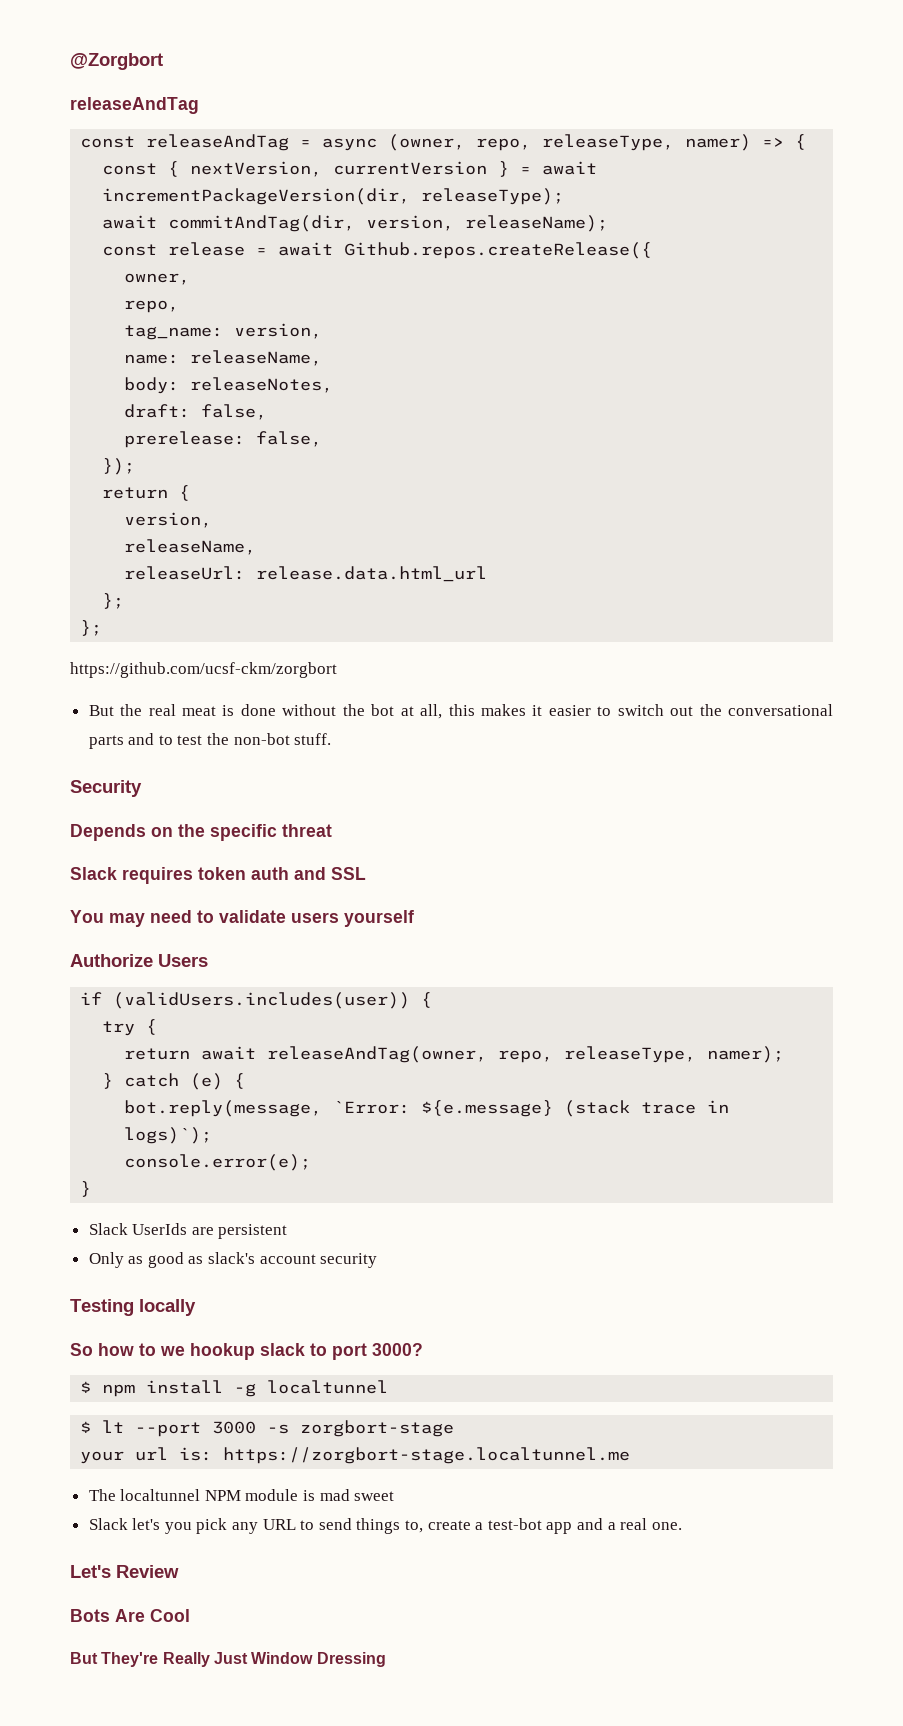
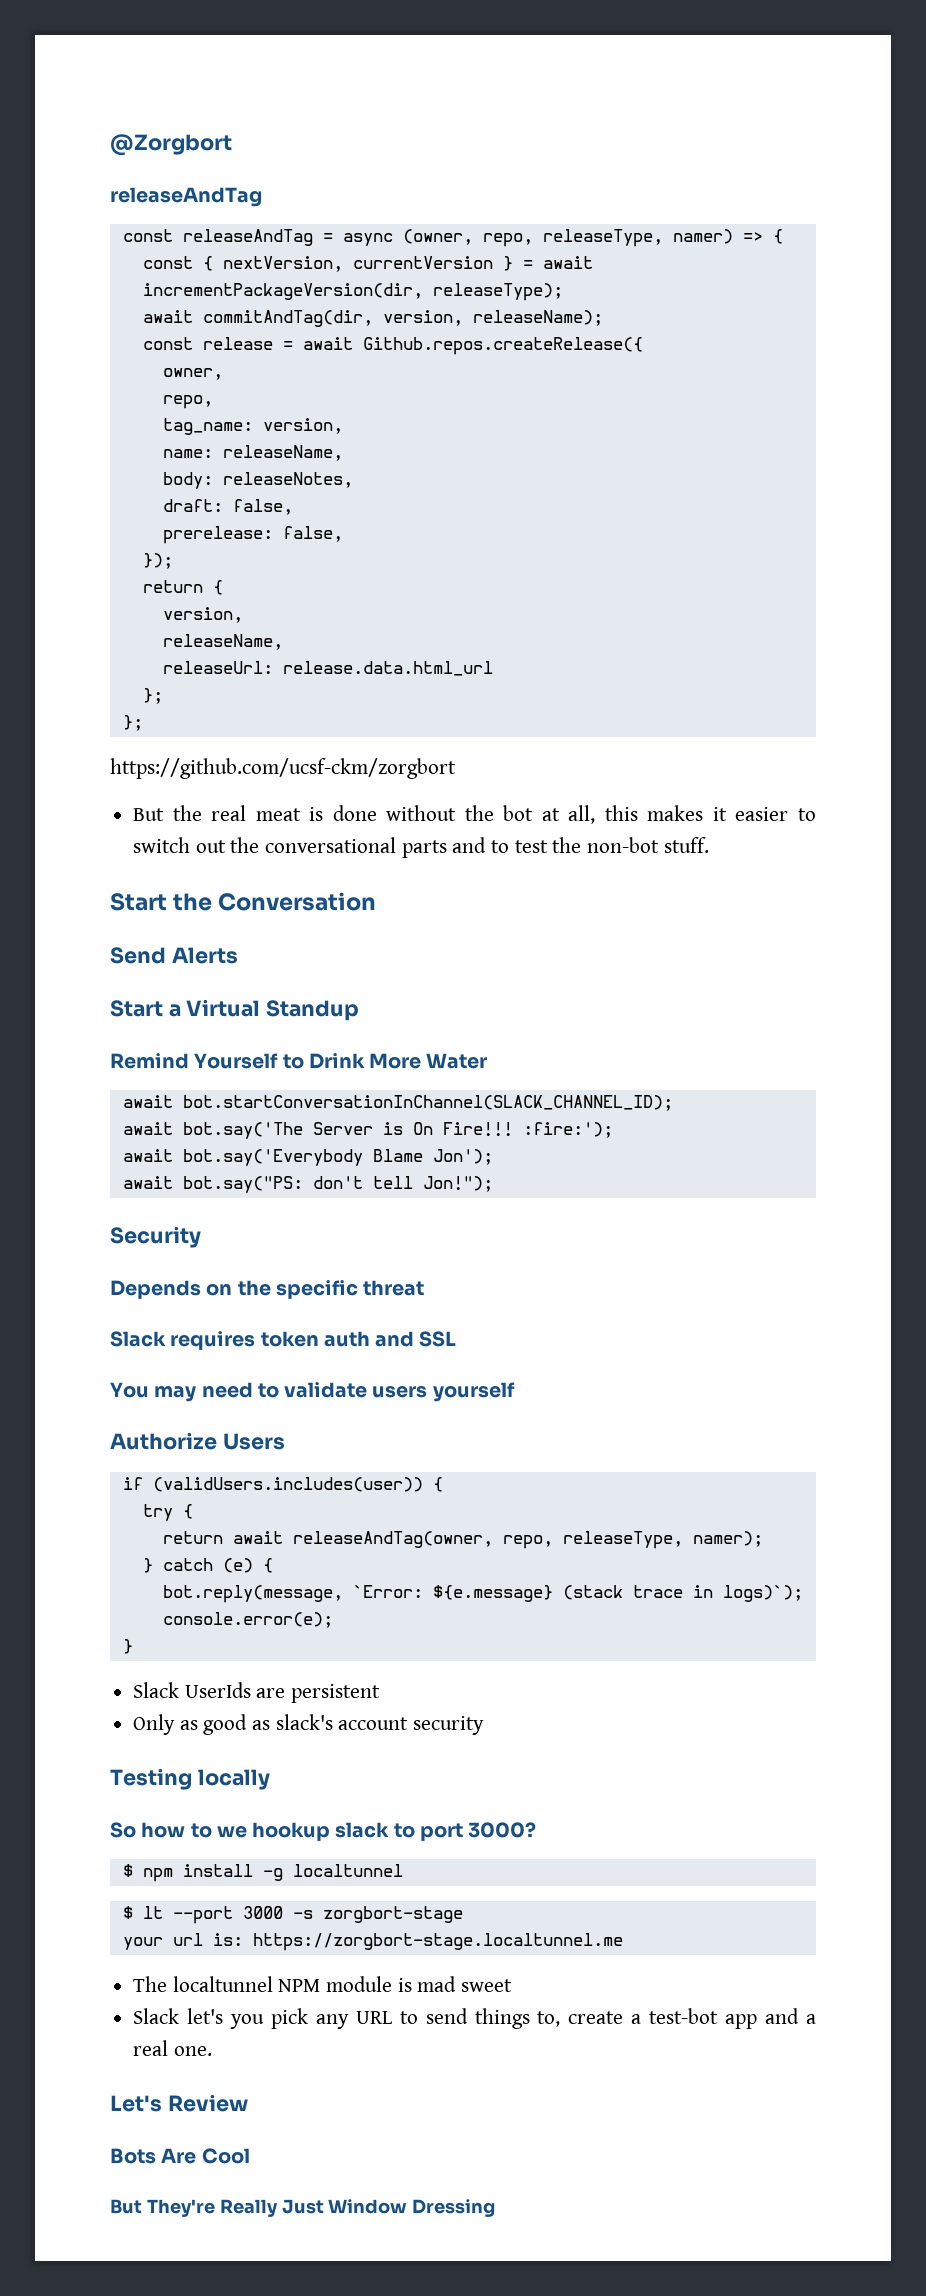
(332, 739) none -> [110,892,377,911] [110,947,238,964] [110,999,360,1021] [110,1053,488,1069] [122,1095,673,1111] [122,1122,613,1139] [122,1149,493,1166] [122,1176,493,1193] // Start the Conversation // Send Alerts // Start a Virtual Standup // Remind Yourself to Drink More Water // await bot.startConversationInChannel(SLACK_CHANNEL_ID); // await bot.say('The Server is On Fire!!! :fire:'); // await bot.say('Everybody Blame Jon'); // await bot.say("PS: don't tell Jon!");

